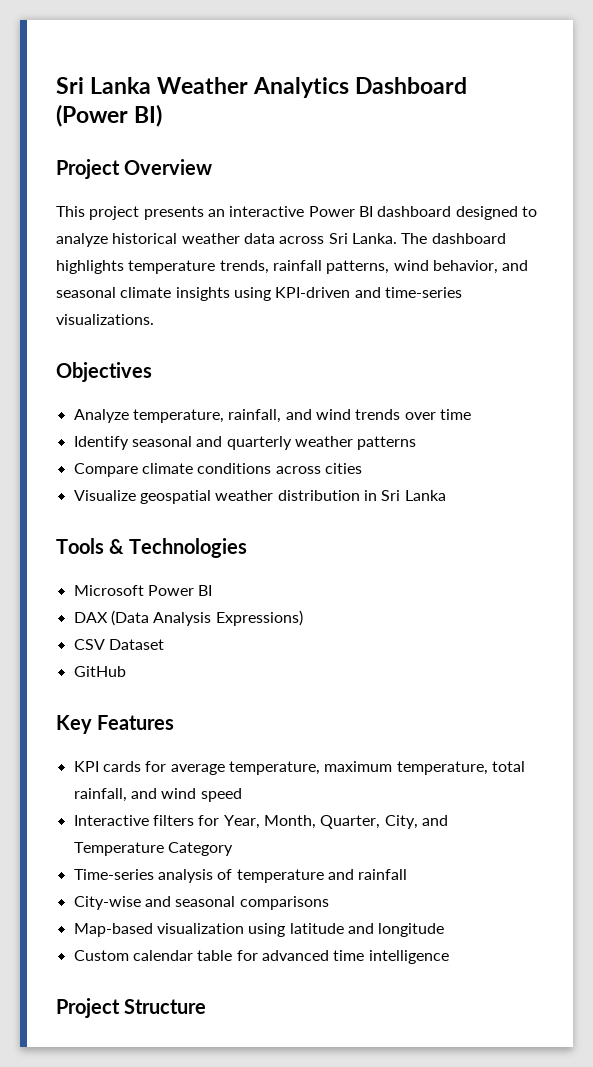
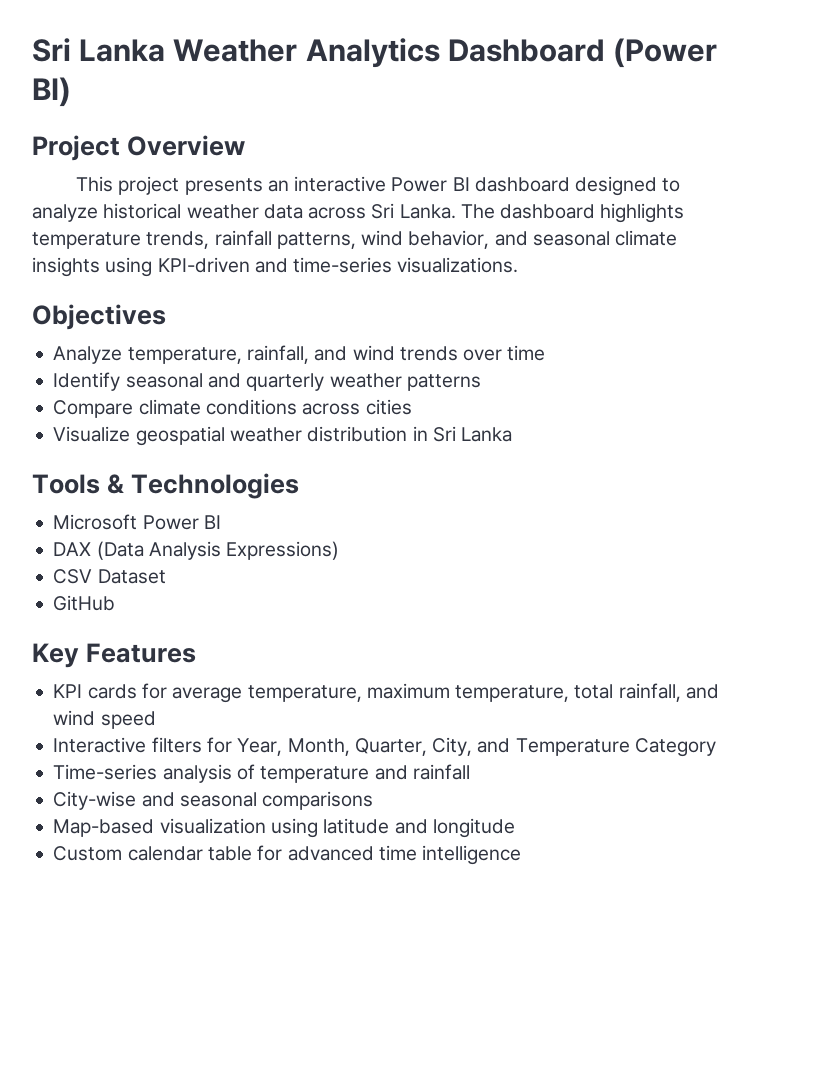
[56,998,207,1018] // Project Structure -> (522, 855) none

